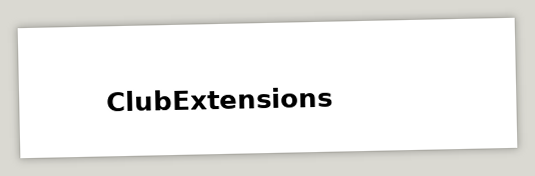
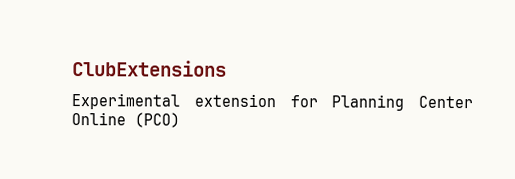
(333, 99) none -> [71,93,473,111] [71,112,180,128] // Experimental extension for Planning Center Online (PCO)

